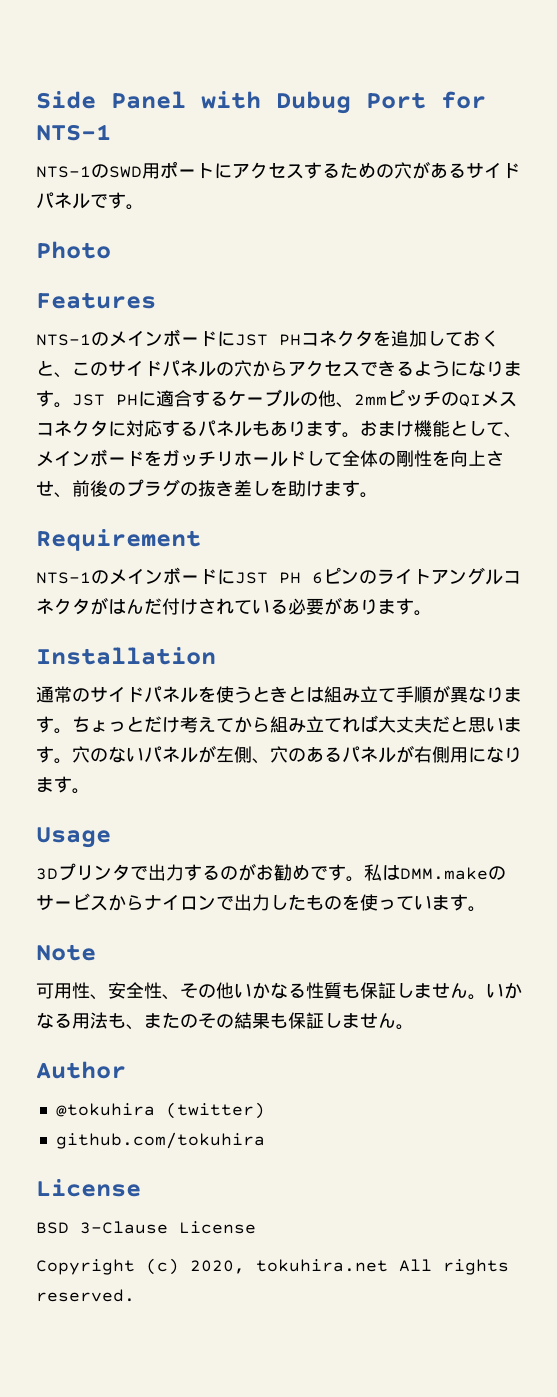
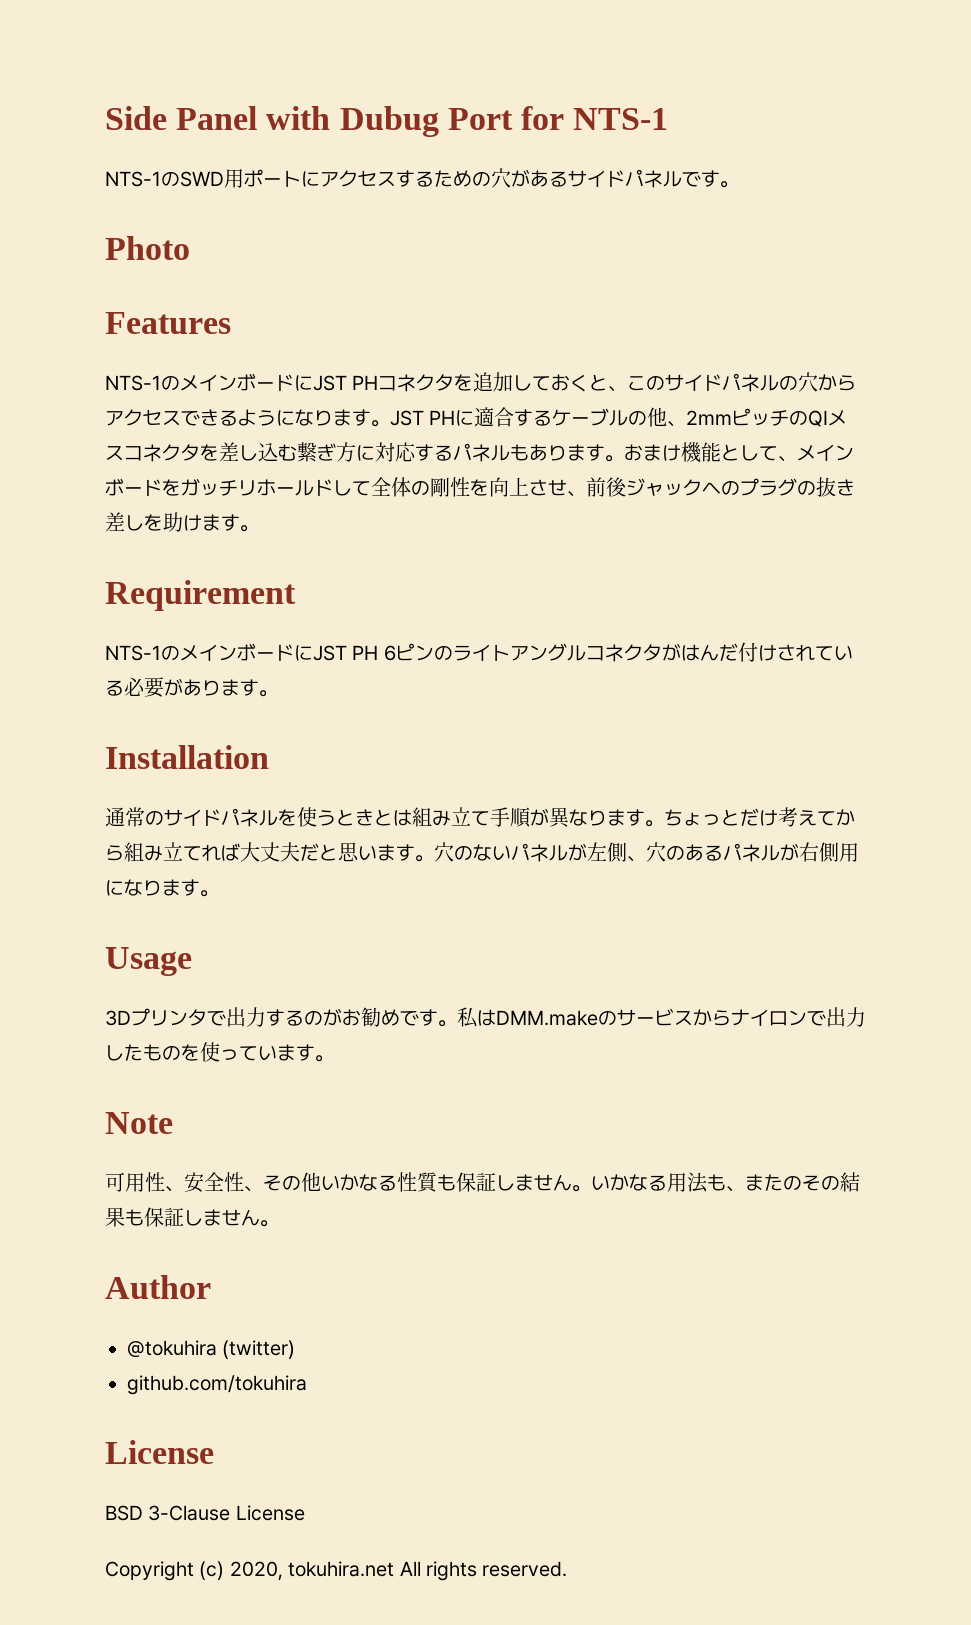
(108, 428) none -> [200,442,356,462] を差し込む繋ぎ方
(108, 488) none -> [626,478,721,496] ジャックへ

